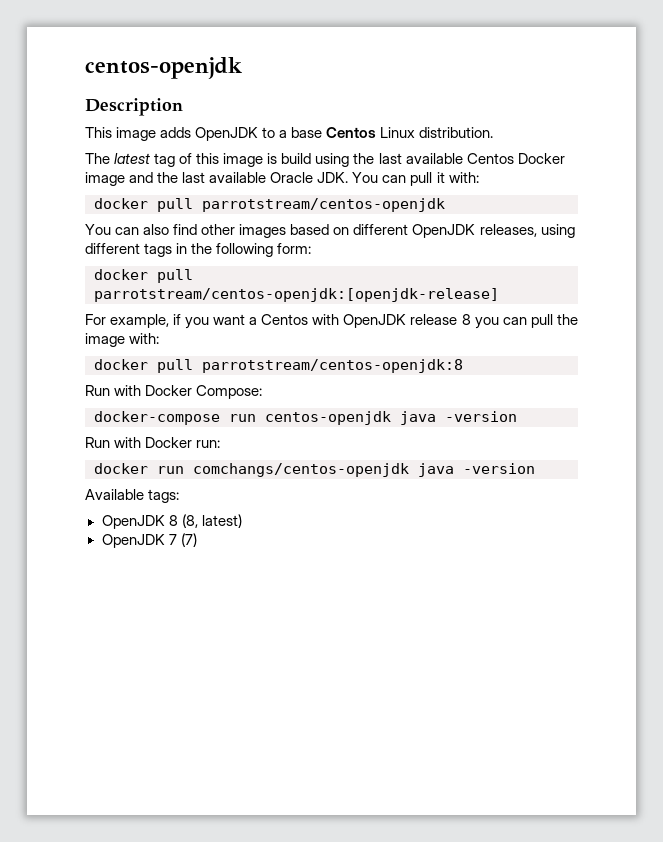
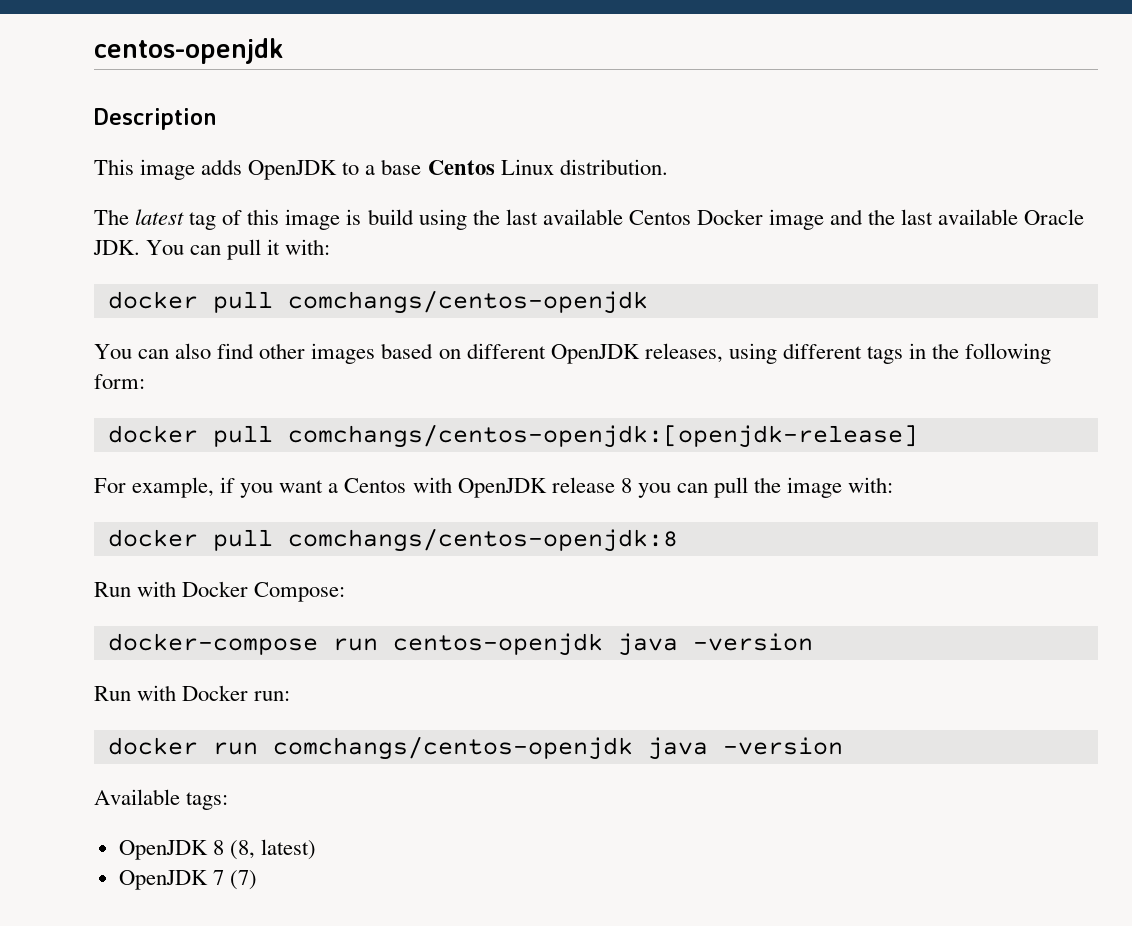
[202,198,445,212] parrotstream/centos-openjdk -> [287,290,648,314] comchangs/centos-openjdk
[94,288,499,302] parrotstream/centos-openjdk:[openjdk-release] -> [287,424,918,448] comchangs/centos-openjdk:[openjdk-release]
[202,359,463,373] parrotstream/centos-openjdk:8 -> [287,528,678,552] comchangs/centos-openjdk:8

